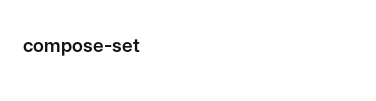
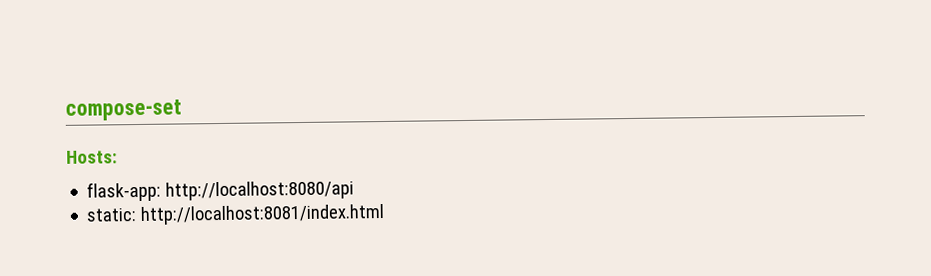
(140, 47) none -> [66,150,118,164] [86,180,355,202] [86,203,386,225] // Hosts: // flask-app: http://localhost:8080/api // static: http://localhost:8081/index.html

